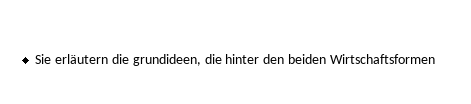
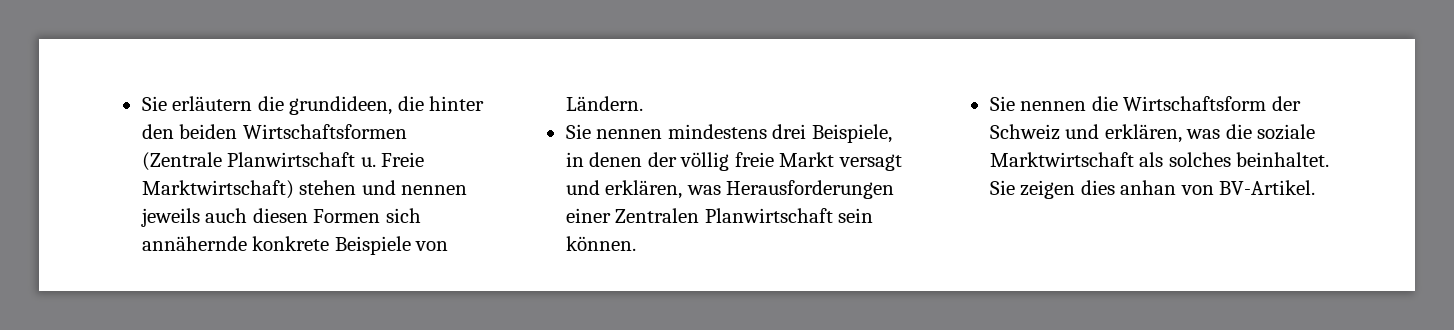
(435, 59) none -> [141,152,425,171] [141,180,468,199] [140,208,421,227] [141,236,449,255] [565,96,643,111] [565,124,892,143] [565,152,902,171] [565,180,895,199] [565,208,874,223] [565,236,636,251] [989,96,1301,111] [989,124,1316,143] [989,152,1330,167] [989,180,1316,199] (Zentrale Planwirtschaft u. Freie Marktwirtschaft) stehen und nennen jeweils auch diesen Formen sich annähernde konkrete Beispiele von Ländern. // Sie nennen mindestens drei Beispiele, in denen der völlig freie Markt versagt und erklären, was Herausforderungen einer Zentralen Planwirtschaft sein können. // Sie nennen die Wirtschaftsform der Schweiz und erklären, was die soziale Marktwirtschaft als solches beinhaltet. Sie zeigen dies anhan von BV-Artikel.

